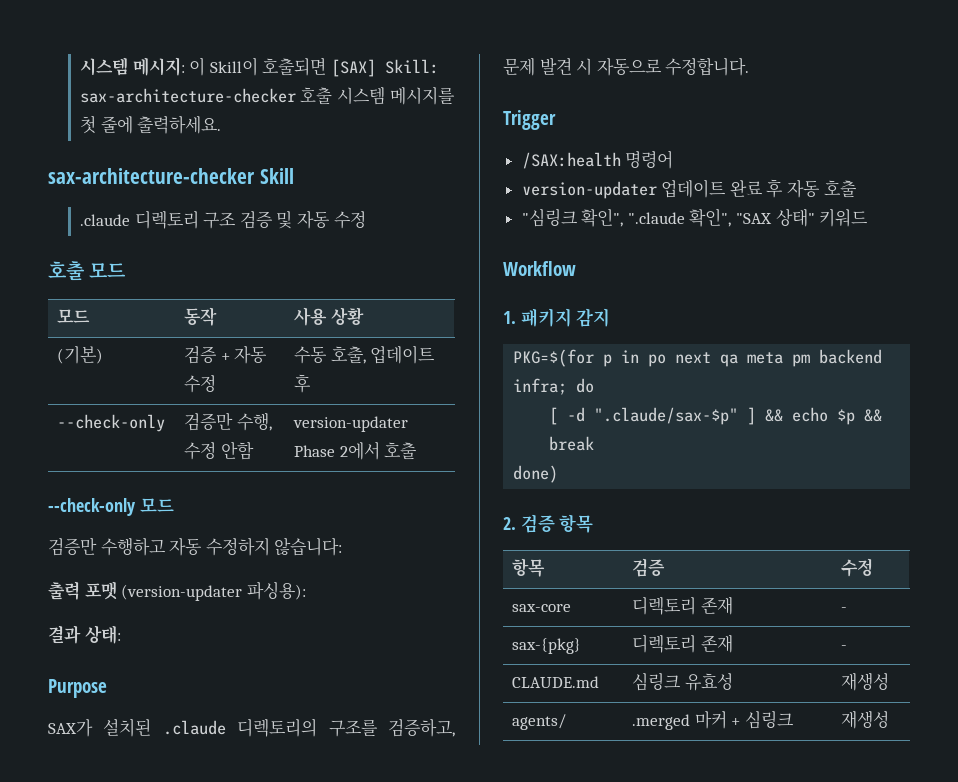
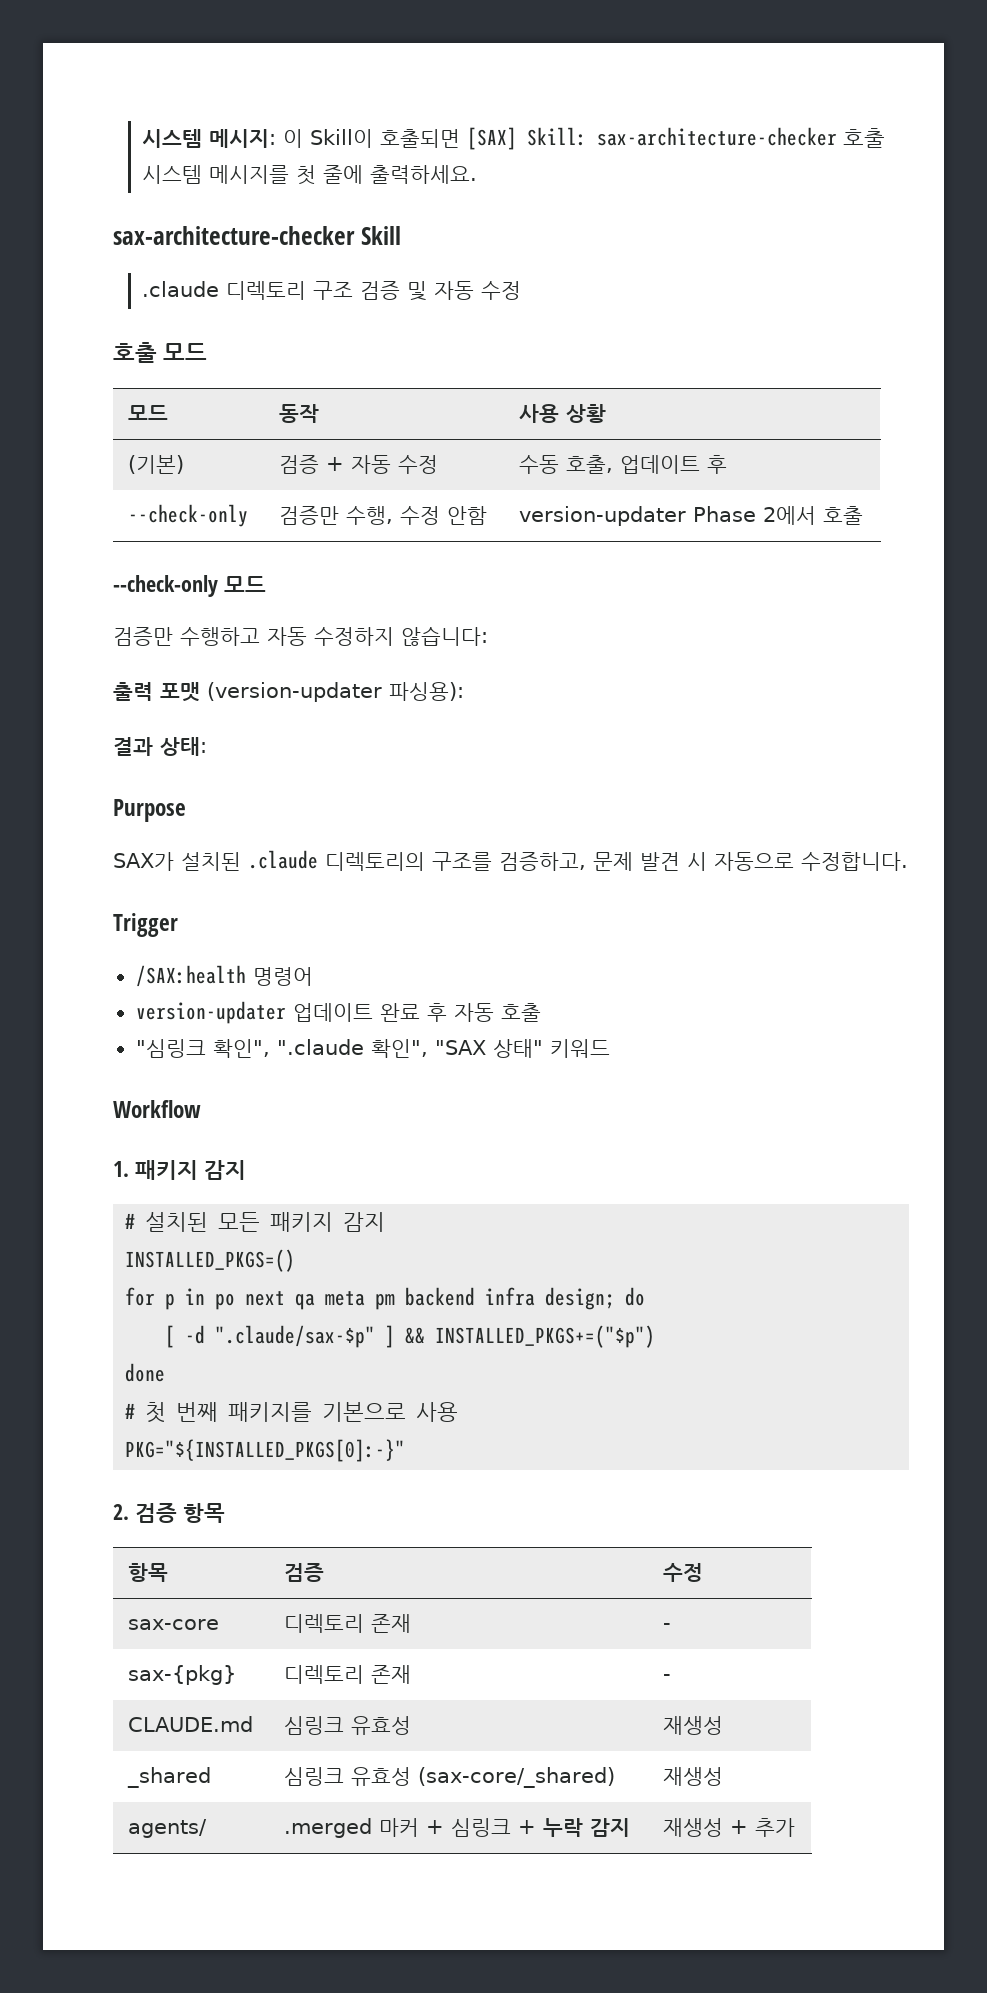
[513,349,595,367] PKG=$(for -> [125,1212,386,1232] [125,1249,296,1272] [125,1287,156,1306] # 설치된 모든 패키지 감지 // INSTALLED_PKGS=() // for
[513,378,568,395] infra; -> [485,1287,616,1310] infra design;
[792,407,883,425] [549,436,595,451] [513,465,559,483] echo $p && break // done) -> [435,1325,656,1348] [125,1363,166,1382] [125,1402,459,1423] [125,1439,406,1462] INSTALLED_PKGS+=("$p") // done // # 첫 번째 패키지를 기본으로 사용 // PKG="${INSTALLED_PKGS[0]:-}"
(890, 681) none -> [127,1767,212,1788] [284,1767,616,1788] [663,1767,724,1786] // _shared | 심링크 유효성 (sax-core/_shared) | 재생성
[841,710,890,729] | 재생성 -> [518,1818,631,1837] [663,1818,796,1837] + 누락 감지 | 재생성 + 추가

